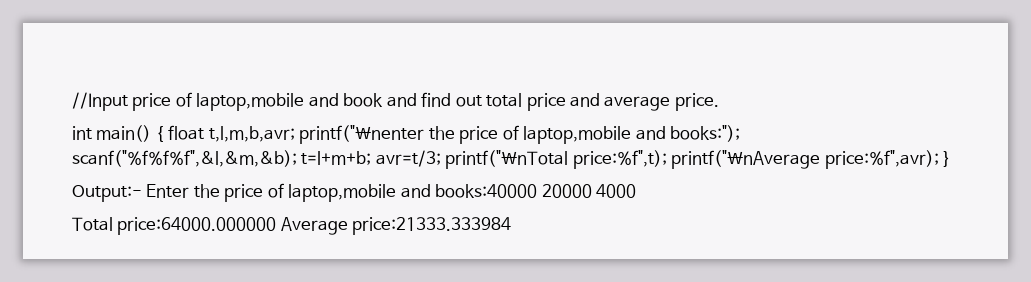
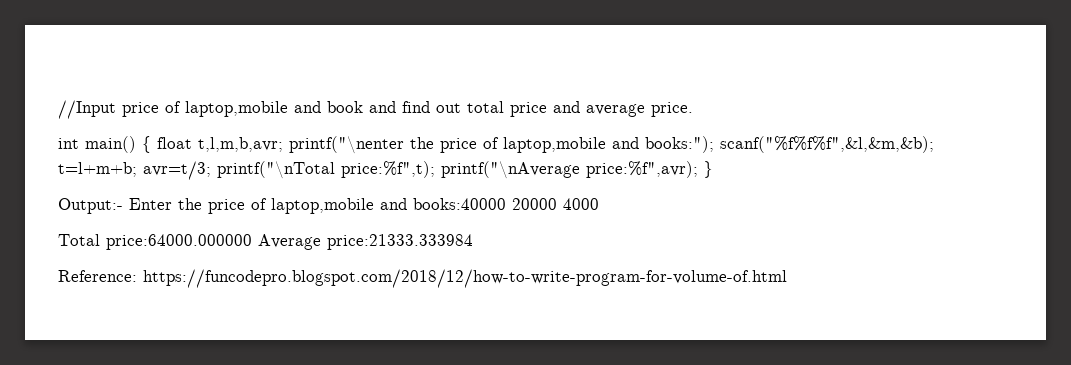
(512, 226) none -> [58,269,787,288] // Reference: https://funcodepro.blogspot.com/2018/12/how-to-write-program-for-volume-of.html

